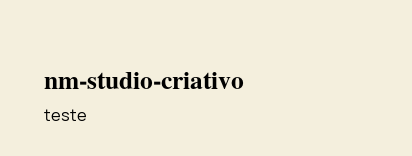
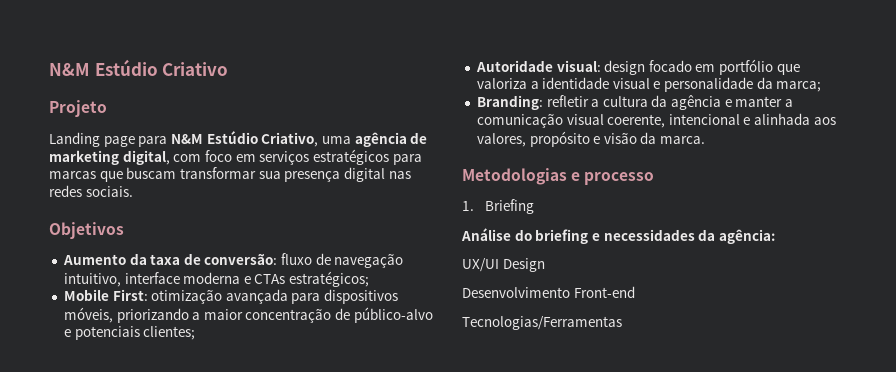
[44,72,244,89] [44,109,87,121] nm-studio-criativo // teste -> [49,59,229,76] [49,100,107,117] [49,131,428,147] [49,149,422,165] [49,167,411,182] [49,185,133,197] [49,222,124,239] [62,253,404,268] [63,271,370,287] [63,289,399,304] [63,307,433,323] [63,326,196,340] [475,59,800,75] [476,77,822,92] [476,95,794,110] [476,113,836,128] [476,131,706,147] [462,168,655,185] [462,199,534,214] [461,228,775,244] [462,258,545,272] [462,286,635,298] [462,316,622,330] N&M Estúdio Criativo // Projeto // Landing page para N&M Estúdio Criativo, uma agência de marketing digital, com foco em serviços estratégicos para marcas que buscam transformar sua presença digital nas redes sociais. // Objetivos // Aumento da taxa de conversão: fluxo de navegação intuitivo, interface moderna e CTAs estratégicos; // Mobile First: otimização avançada para dispositivos móveis, priorizando a maior concentração de público-alvo e potenciais clientes; // Autoridade visual: design focado em portfólio que valoriza a identidade visual e personalidade da marca; // Branding: refletir a cultura da agência e manter a comunicação visual coerente, intencional e alinhada aos valores, propósito e visão da marca. // Metodologias e processo // 1. Briefing // Análise do briefing e necessidades da agência: // UX/UI Design // Desenvolvimento Front-end // Tecnologias/Ferramentas

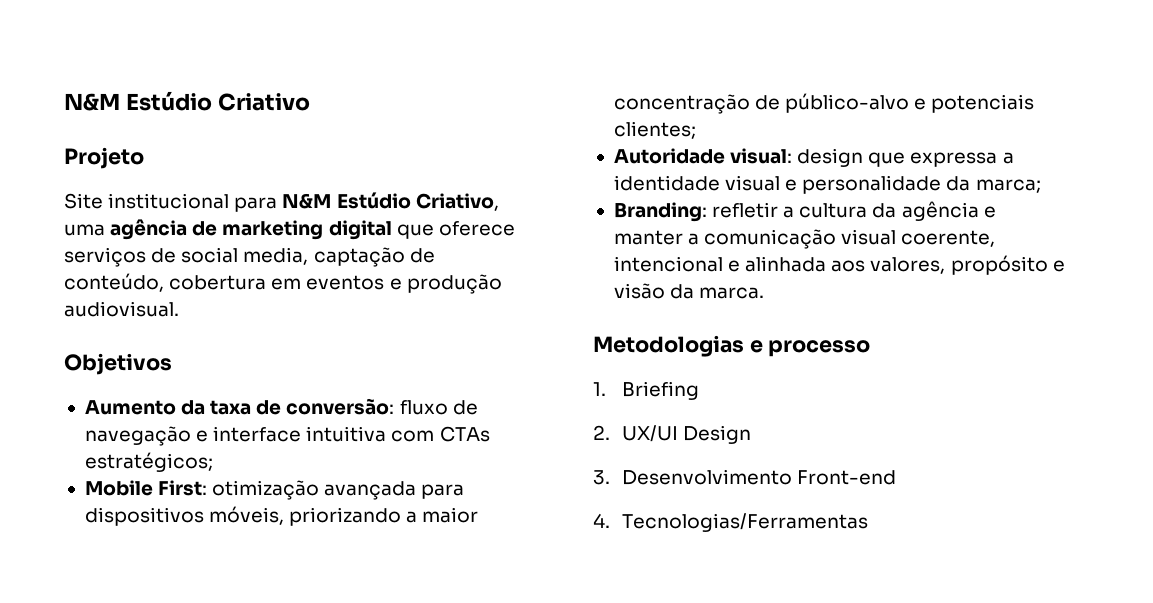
[49,132,135,147] Landing page -> [64,193,230,209] Site institucional
[122,149,422,165] [49,167,411,182] [49,185,133,197] digital, com foco em serviços estratégicos para marcas que buscam transformar sua presença digital nas redes sociais. -> [328,220,515,240] [64,247,435,267] [64,273,502,294] [64,301,179,317] digital que oferece serviços de social media, captação de conteúdo, cobertura em eventos e produção audiovisual.
[63,272,251,287] intuitivo, interface moderna e -> [196,426,435,442] e interface intuitiva com
[648,59,800,75] [476,78,527,89] focado em portfólio que valoriza -> [868,152,998,167] que expressa
[461,228,775,244] Análise do briefing e necessidades da agência: // -> [593,425,610,440] 2.
(545, 265) none -> [593,470,610,485] 3.
(635, 292) none -> [593,513,610,528] 4.

